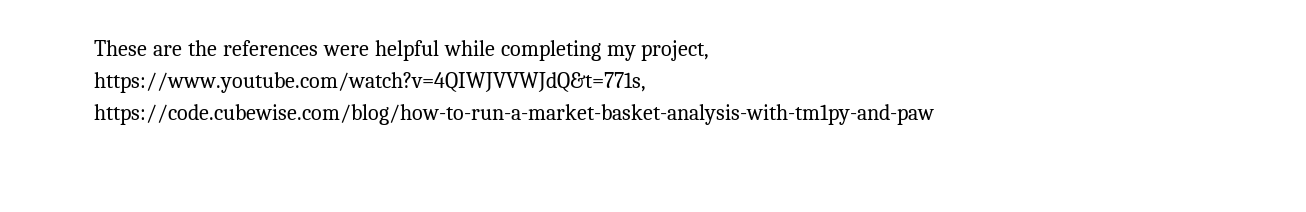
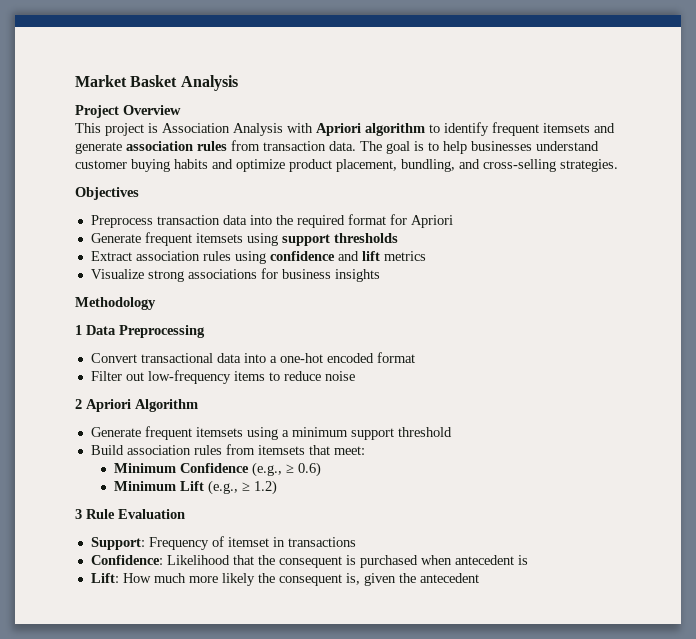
[94,40,710,61] [94,72,646,93] [94,104,934,125] These are the references were helpful while completing my project, https://www.youtube.com/watch?v=4QIWJVVWJdQ&t=771s, https://code.cubewise.com/blog/how-to-run-a-market-basket-analysis-with-tm1py-and-paw -> [75,75,238,91] [75,105,181,118] [75,122,615,136] [75,140,599,154] [75,159,618,172] [75,187,139,200] [90,214,453,228] [90,232,398,246] [90,251,426,264] [90,268,380,282] [75,297,156,310] [75,325,205,338] [90,352,415,363] [90,370,355,384] [75,399,198,412] [90,426,452,440] [90,444,365,455] [113,462,321,477] [113,480,277,495] [75,509,185,519] [90,536,356,550] [90,555,528,568] [90,573,479,586] Market Basket Analysis // Project Overview // This project is Association Analysis with Apriori algorithm to identify frequent itemsets and generate association rules from transaction data. The goal is to help businesses understand customer buying habits and optimize product placement, bundling, and cross-selling strategies. // Objectives // Preprocess transaction data into the required format for Apriori // Generate frequent itemsets using support thresholds // Extract association rules using confidence and lift metrics // Visualize strong associations for business insights // Methodology // 1 Data Preprocessing // Convert transactional data into a one-hot encoded format // Filter out low-frequency items to reduce noise // 2 Apriori Algorithm // Generate frequent itemsets using a minimum support threshold // Build association rules from itemsets that meet: // Minimum Confidence (e.g., ≥ 0.6) // Minimum Lift (e.g., ≥ 1.2) // 3 Rule Evaluation // Support: Frequency of itemset in transactions // Confidence: Likelihood that the consequent is purchased when antecedent is // Lift: How much more likely the consequent is, given the antecedent

